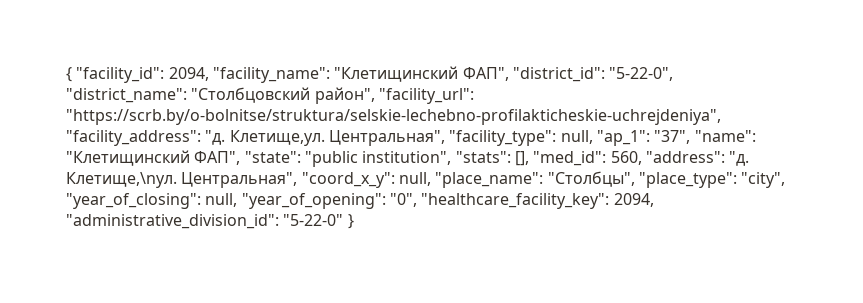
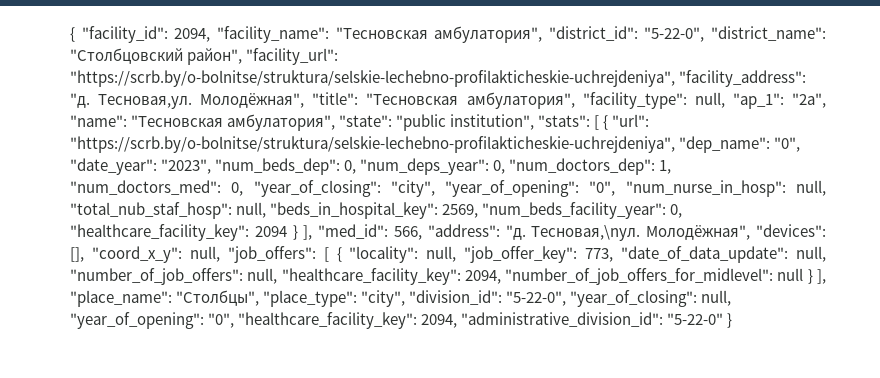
[334,66,509,82] "Клетищинский ФАП", -> [335,26,543,43] "Тесновская амбулатория",
[229,130,756,146] [66,150,750,167] [66,172,431,188] Клетище,ул. Центральная", "facility_type": null, "ap_1": "37", "name": "Клетищинский ФАП", "state": "public institution", "stats": [], "med_id": 560, "address": "д. Клетище,\nул. Центральная", "coord_x_y": null, -> [98,92,826,109] [70,114,650,131] [70,136,801,153] [70,158,672,175] [70,180,827,197] [70,202,683,219] [70,224,826,241] [70,246,826,263] [70,268,827,285] Тесновая,ул. Молодёжная", "title": "Тесновская амбулатория", "facility_type": null, "ap_1": "2а", "name": "Тесновская амбулатория", "state": "public institution", "stats": [ { "url": "https://scrb.by/o-bolnitse/struktura/selskie-lechebno-profilakticheskie-uchrejdeniya", "dep_name": "0", "date_year": "2023", "num_beds_dep": 0, "num_deps_year": 0, "num_doctors_dep": 1, "num_doctors_med": 0, "year_of_closing": "city", "year_of_opening": "0", "num_nurse_in_hosp": null, "total_nub_staf_hosp": null, "beds_in_hospital_key": 2569, "num_beds_facility_year": 0, "healthcare_facility_key": 2094 } ], "med_id": 566, "address": "д. Тесновая,\nул. Молодёжная", "devices": [], "coord_x_y": null, "job_offers": [ { "locality": null, "job_offer_key": 773, "date_of_data_update": null, "number_of_job_offers": null, "healthcare_facility_key": 2094, "number_of_job_offers_for_midlevel": null } ],
(786, 180) none -> [409,290,567,306] "division_id": "5-22-0",

